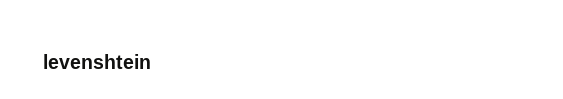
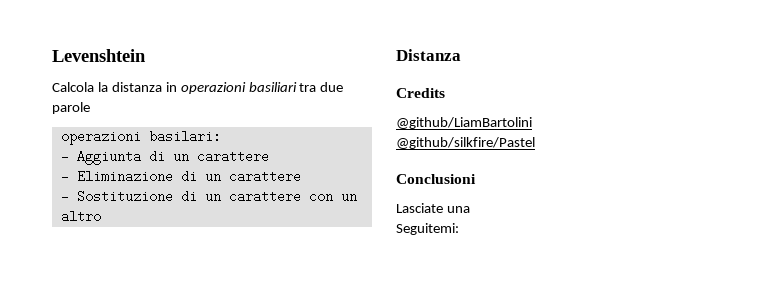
[43,54,151,69] levenshtein -> [52,49,146,62] [52,82,344,94] [52,102,90,114] [60,130,221,145] [60,150,269,165] [60,170,301,183] [60,190,357,203] [60,210,101,223] [396,49,461,61] [396,88,445,98] [396,117,532,129] [396,137,535,149] [396,174,476,184] [396,203,470,213] [396,223,459,235] Levenshtein // Calcola la distanza in operazioni basiliari tra due parole // operazioni basilari: // - Aggiunta di un carattere // - Eliminazione di un carattere // - Sostituzione di un carattere con un altro // Distanza // Credits // @github/LiamBartolini // @github/silkfire/Pastel // Conclusioni // Lasciate una // Seguitemi:

